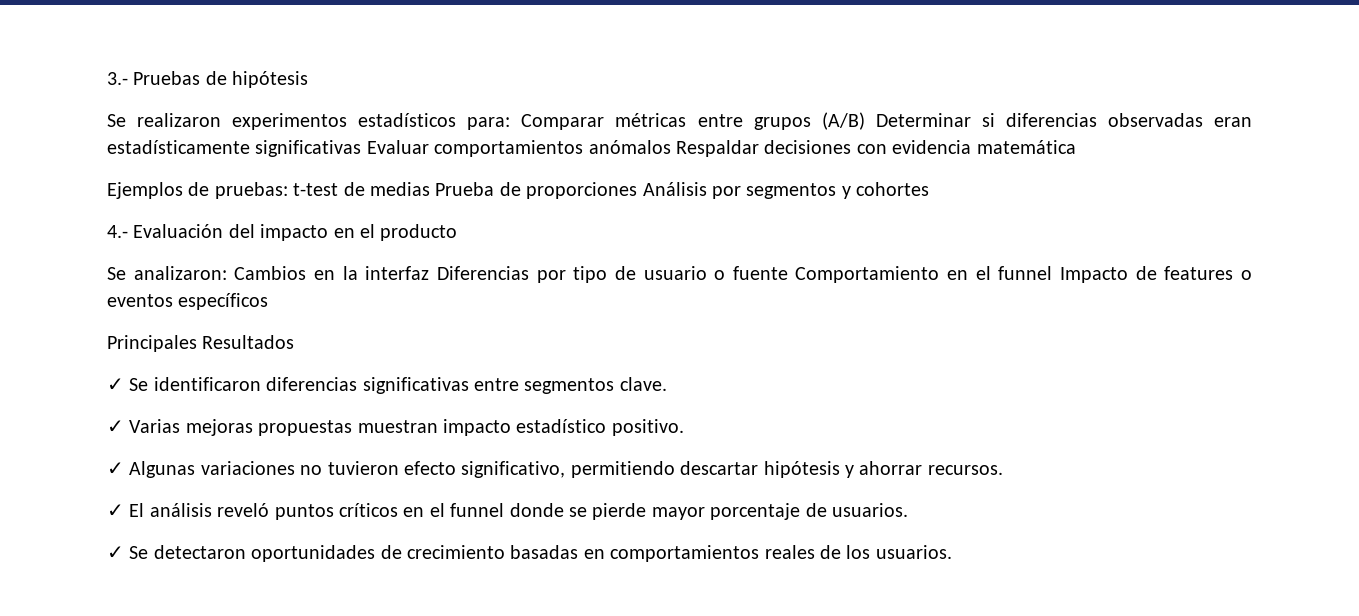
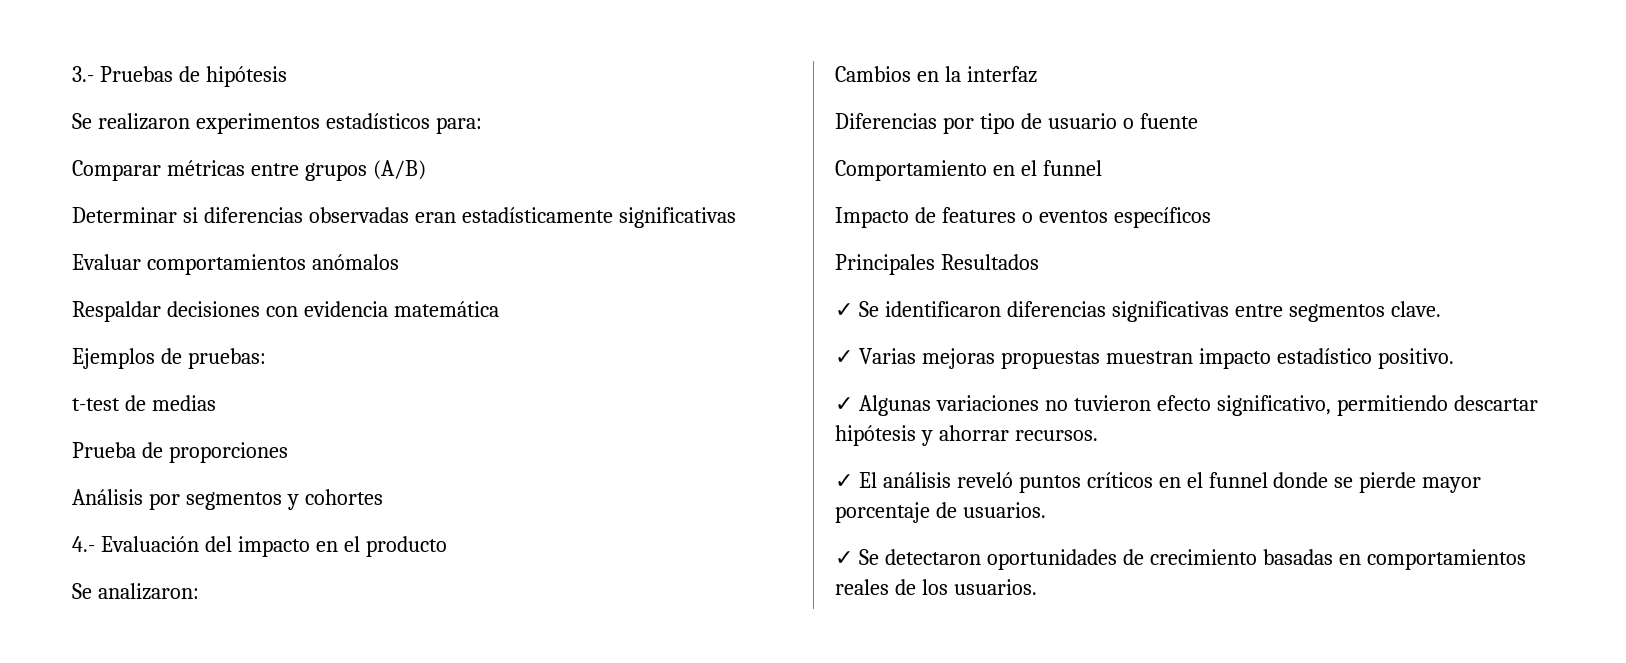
(511, 123) none -> (482, 125) //
(865, 121) none -> (426, 170) //
(362, 148) none -> (736, 217) //
(671, 147) none -> (399, 262) //
(288, 190) none -> (266, 358) //
(430, 189) none -> (216, 403) //
(638, 190) none -> (288, 452) //
(227, 273) none -> (199, 591) //
(430, 273) none -> (1037, 74) //
(788, 273) none -> (1198, 121) //
(1053, 273) none -> (1102, 168) //

